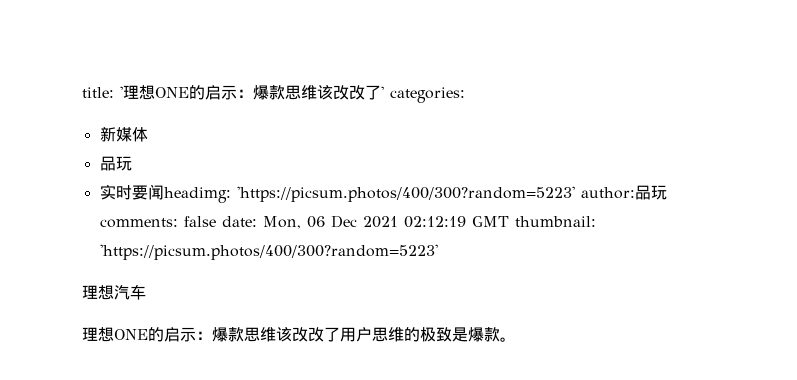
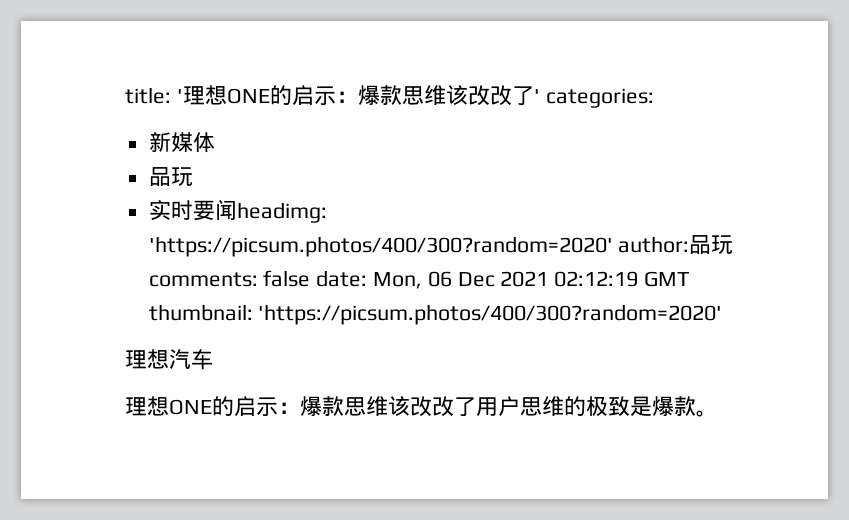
[236,186,575,202] 'https://picsum.photos/400/300?random=5223' -> [148,236,613,257] 'https://picsum.photos/400/300?random=2020'
[99,244,438,260] 'https://picsum.photos/400/300?random=5223' -> [258,304,723,325] 'https://picsum.photos/400/300?random=2020'

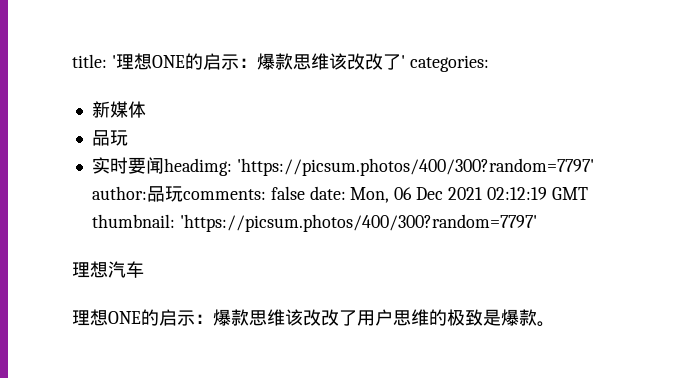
[148,236,613,257] 'https://picsum.photos/400/300?random=2020' -> [236,158,594,176] 'https://picsum.photos/400/300?random=7797'
[258,304,723,325] 'https://picsum.photos/400/300?random=2020' -> [179,214,537,232] 'https://picsum.photos/400/300?random=7797'

